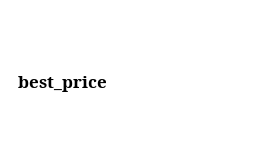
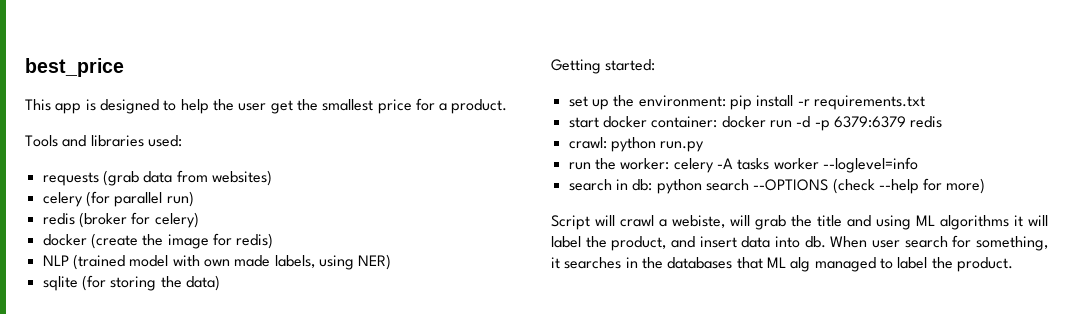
(107, 84) none -> [25,98,508,114] [25,135,182,147] [42,170,272,186] [42,191,194,207] [42,212,199,228] [42,233,274,249] [42,254,392,270] [42,275,220,291] [551,59,656,74] [568,95,925,110] [568,116,943,131] [568,137,705,152] [568,157,918,173] [568,178,986,194] [551,215,1048,230] [551,235,1048,251] [551,257,1013,272] // This app is designed to help the user get the smallest price for a product. // Tools and libraries used: // requests (grab data from websites) // celery (for parallel run) // redis (broker for celery) // docker (create the image for redis) // NLP (trained model with own made labels, using NER) // sqlite (for storing the data) // Getting started: // set up the environment: pip install -r requirements.txt // start docker container: docker run -d -p 6379:6379 redis // crawl: python run.py // run the worker: celery -A tasks worker --loglevel=info // search in db: python search --OPTIONS (check --help for more) // Script will crawl a webiste, will grab the title and using ML algorithms it will label the product, and insert data into db. When user search for something, it searches in the databases that ML alg managed to label the product.

